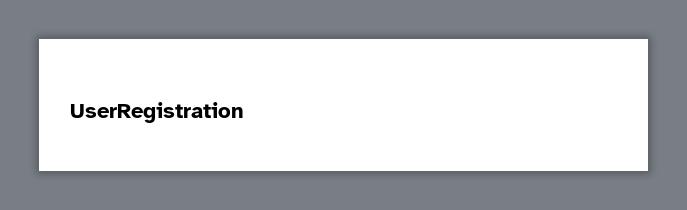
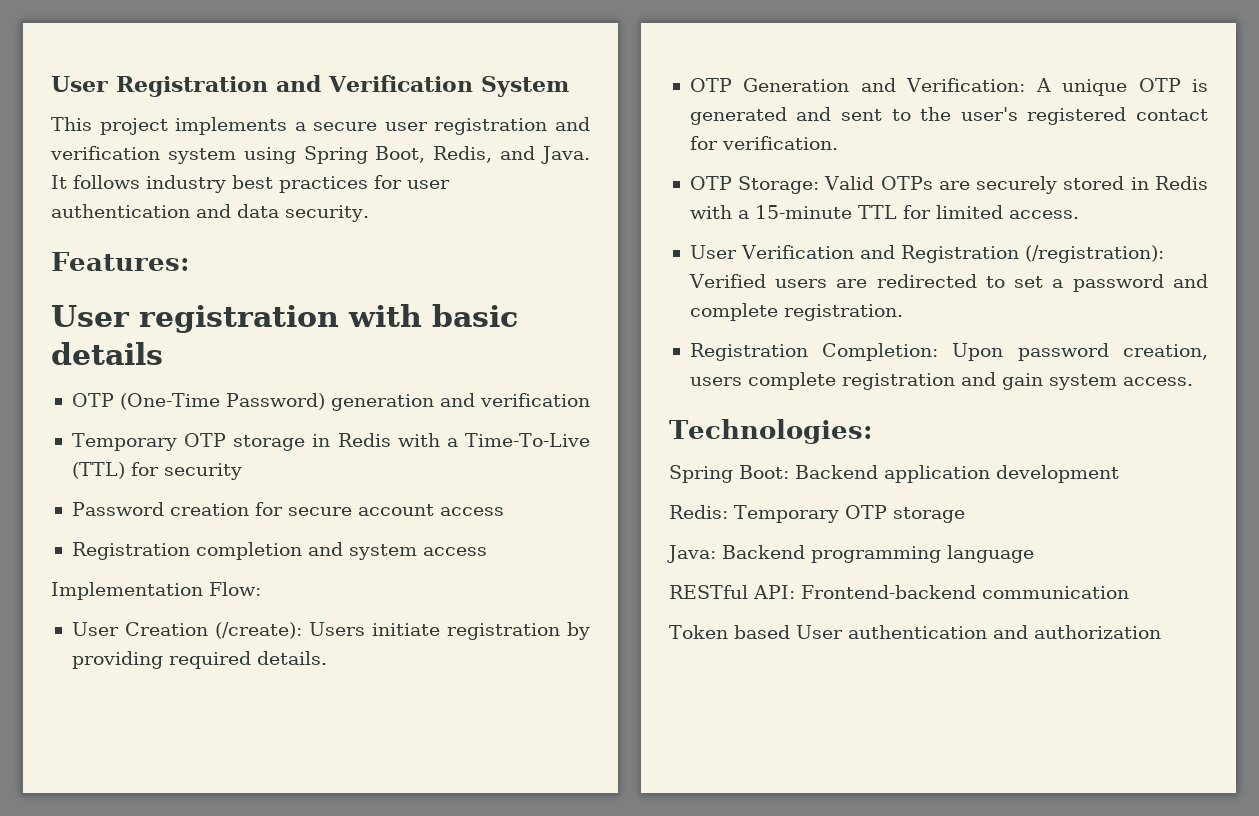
[70,102,244,123] UserRegistration -> [51,75,569,97] [51,117,590,135] [50,146,590,164] [51,175,450,193] [51,204,369,222] [51,252,190,271] [51,304,518,333] [51,342,163,365] [71,393,590,411] [71,433,591,451] [71,462,242,480] [71,502,504,516] [71,542,487,560] [51,582,261,600] [71,622,590,640] [71,651,327,669] [689,78,1208,96] [689,107,1208,125] [689,136,838,150] [689,176,1208,194] [689,205,1079,219] [689,245,1164,263] [688,274,1208,292] [689,303,903,321] [689,343,1208,361] [689,372,1193,390] [669,419,873,444] [669,465,1119,483] [669,505,965,523] [667,545,1034,563] [669,585,1129,599] [669,625,1161,639] User Registration and Verification System // This project implements a secure user registration and verification system using Spring Boot, Redis, and Java. It follows industry best practices for user authentication and data security. // Features: // User registration with basic details // OTP (One-Time Password) generation and verification // Temporary OTP storage in Redis with a Time-To-Live (TTL) for security // Password creation for secure account access // Registration completion and system access // Implementation Flow: // User Creation (/create): Users initiate registration by providing required details. // OTP Generation and Verification: A unique OTP is generated and sent to the user's registered contact for verification. // OTP Storage: Valid OTPs are securely stored in Redis with a 15-minute TTL for limited access. // User Verification and Registration (/registration): Verified users are redirected to set a password and complete registration. // Registration Completion: Upon password creation, users complete registration and gain system access. // Technologies: // Spring Boot: Backend application development // Redis: Temporary OTP storage // Java: Backend programming language // RESTful API: Frontend-backend communication // Token based User authentication and authorization

